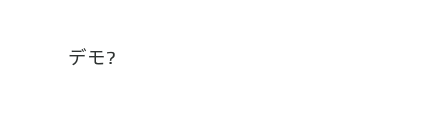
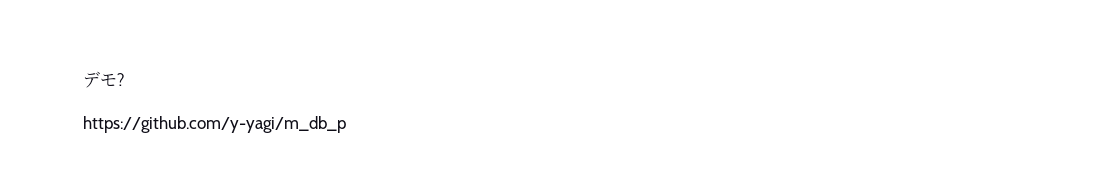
(116, 57) none -> [83,116,346,133] // https://github.com/y-yagi/m_db_p

